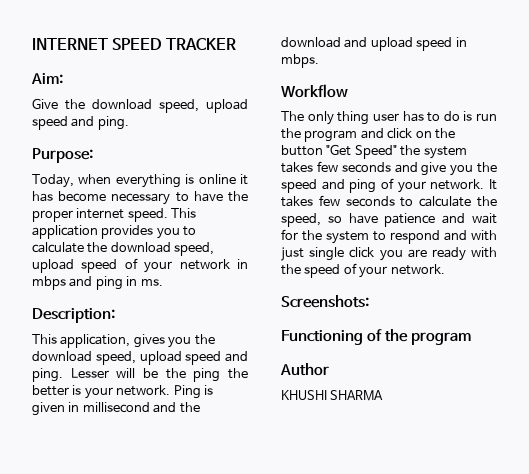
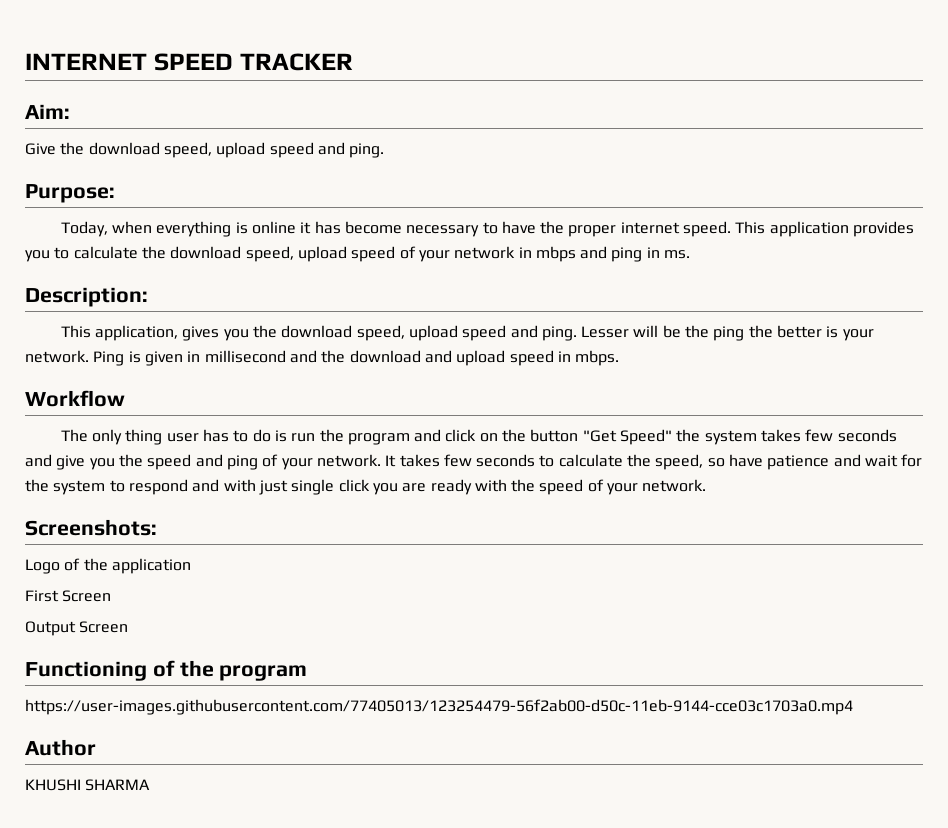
(369, 301) none -> [25,558,191,574] [25,590,112,602] [25,621,129,636] // Logo of the application // First Screen // Output Screen
(471, 338) none -> [25,699,853,715] // https://user-images.githubusercontent.com/77405013/123254479-56f2ab00-d50c-11eb-9144-cce03c1703a0.mp4

